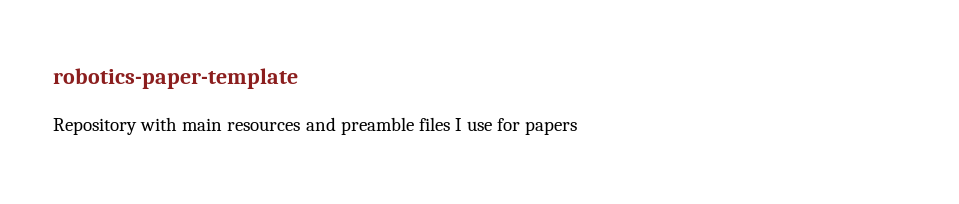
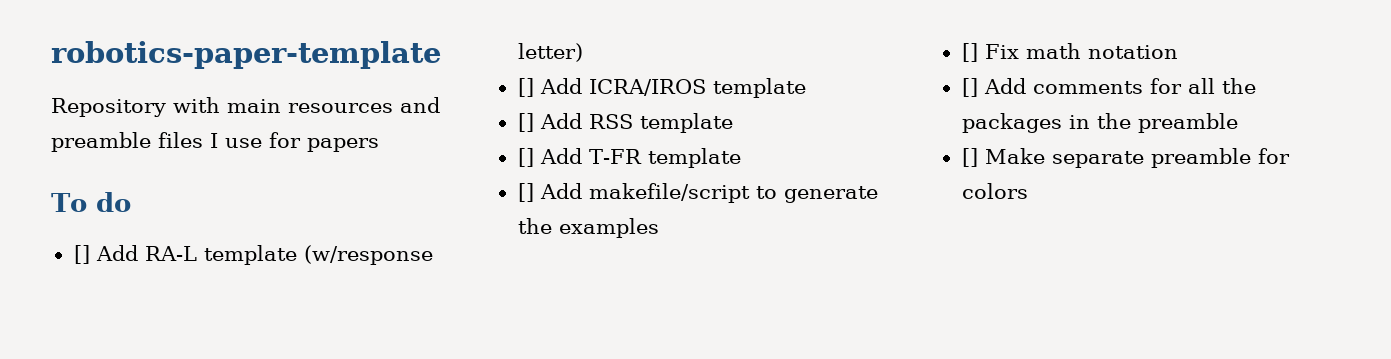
(578, 128) none -> [51,192,131,212] [73,245,433,265] [517,43,583,62] [517,78,806,98] [517,113,733,133] [517,148,741,168] [517,183,878,203] [517,218,659,238] [961,43,1178,62] [961,78,1256,97] [961,113,1238,133] [961,148,1290,168] [961,183,1028,199] // To do // [] Add RA-L template (w/response letter) // [] Add ICRA/IROS template // [] Add RSS template // [] Add T-FR template // [] Add makefile/script to generate the examples // [] Fix math notation // [] Add comments for all the packages in the preamble // [] Make separate preamble for colors

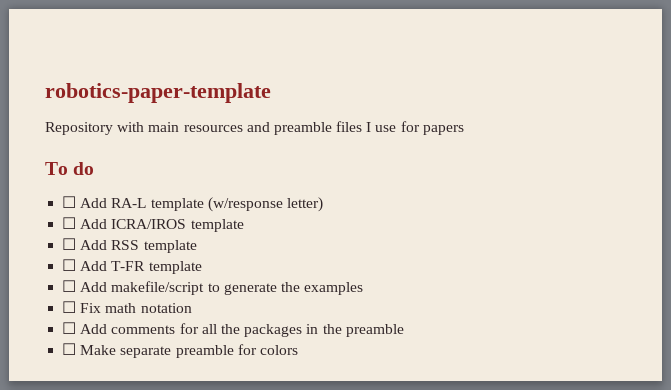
[73,245,90,264] [] -> [62,196,77,208] ☐
[517,78,534,97] [] -> [62,217,77,229] ☐
[517,113,534,132] [] -> [62,238,77,250] ☐
[517,148,534,167] [] -> [62,259,77,271] ☐
[517,183,534,202] [] -> [62,280,77,292] ☐
[961,43,978,62] [] -> [62,301,77,313] ☐
[961,78,978,97] [] -> [62,322,77,334] ☐
[961,148,978,167] [] -> [62,343,77,355] ☐

